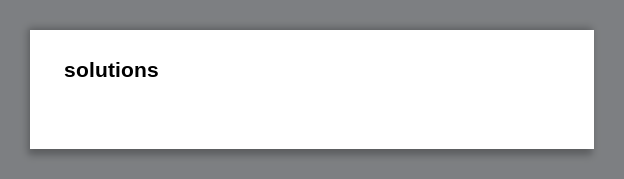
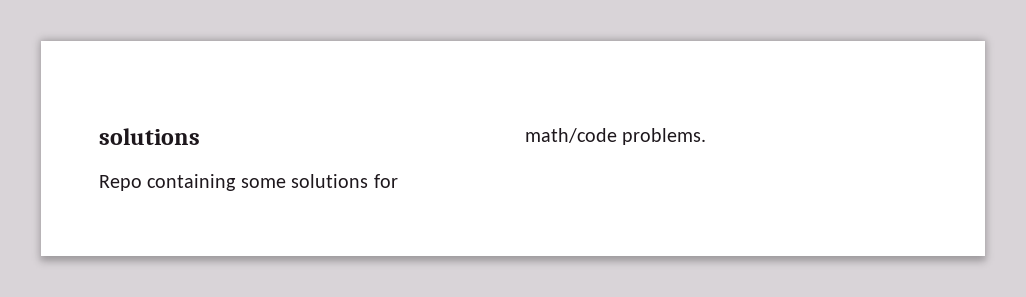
[64,62,159,77] solutions -> [99,128,200,145] [99,174,398,191] [525,128,707,145] solutions // Repo containing some solutions for math/code problems.

